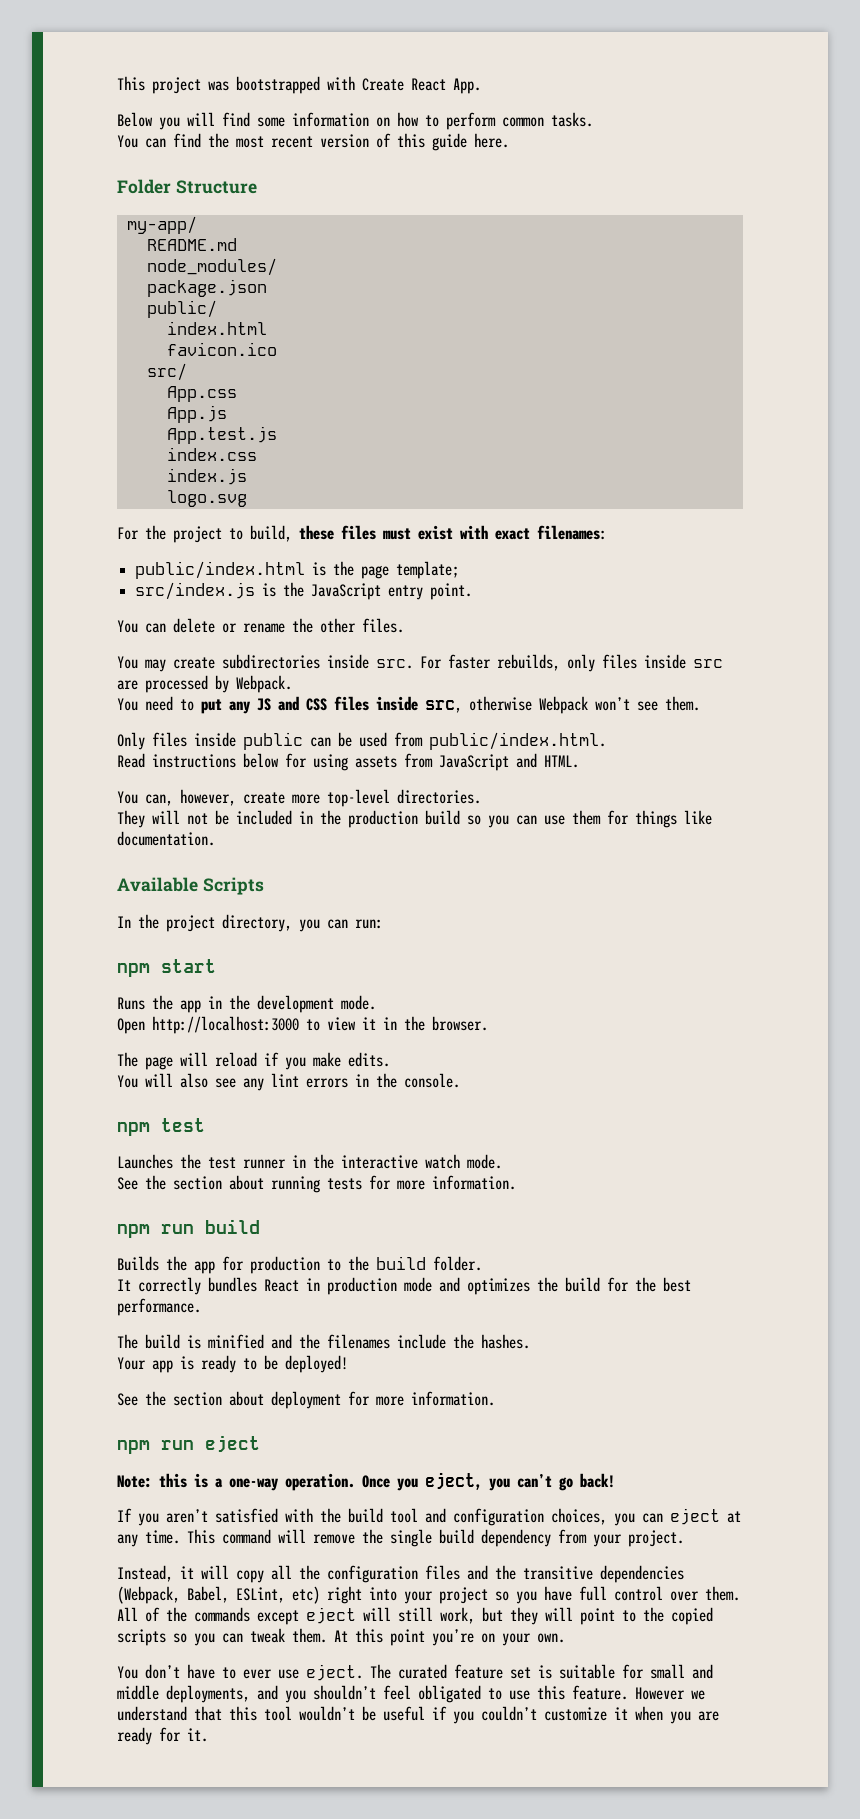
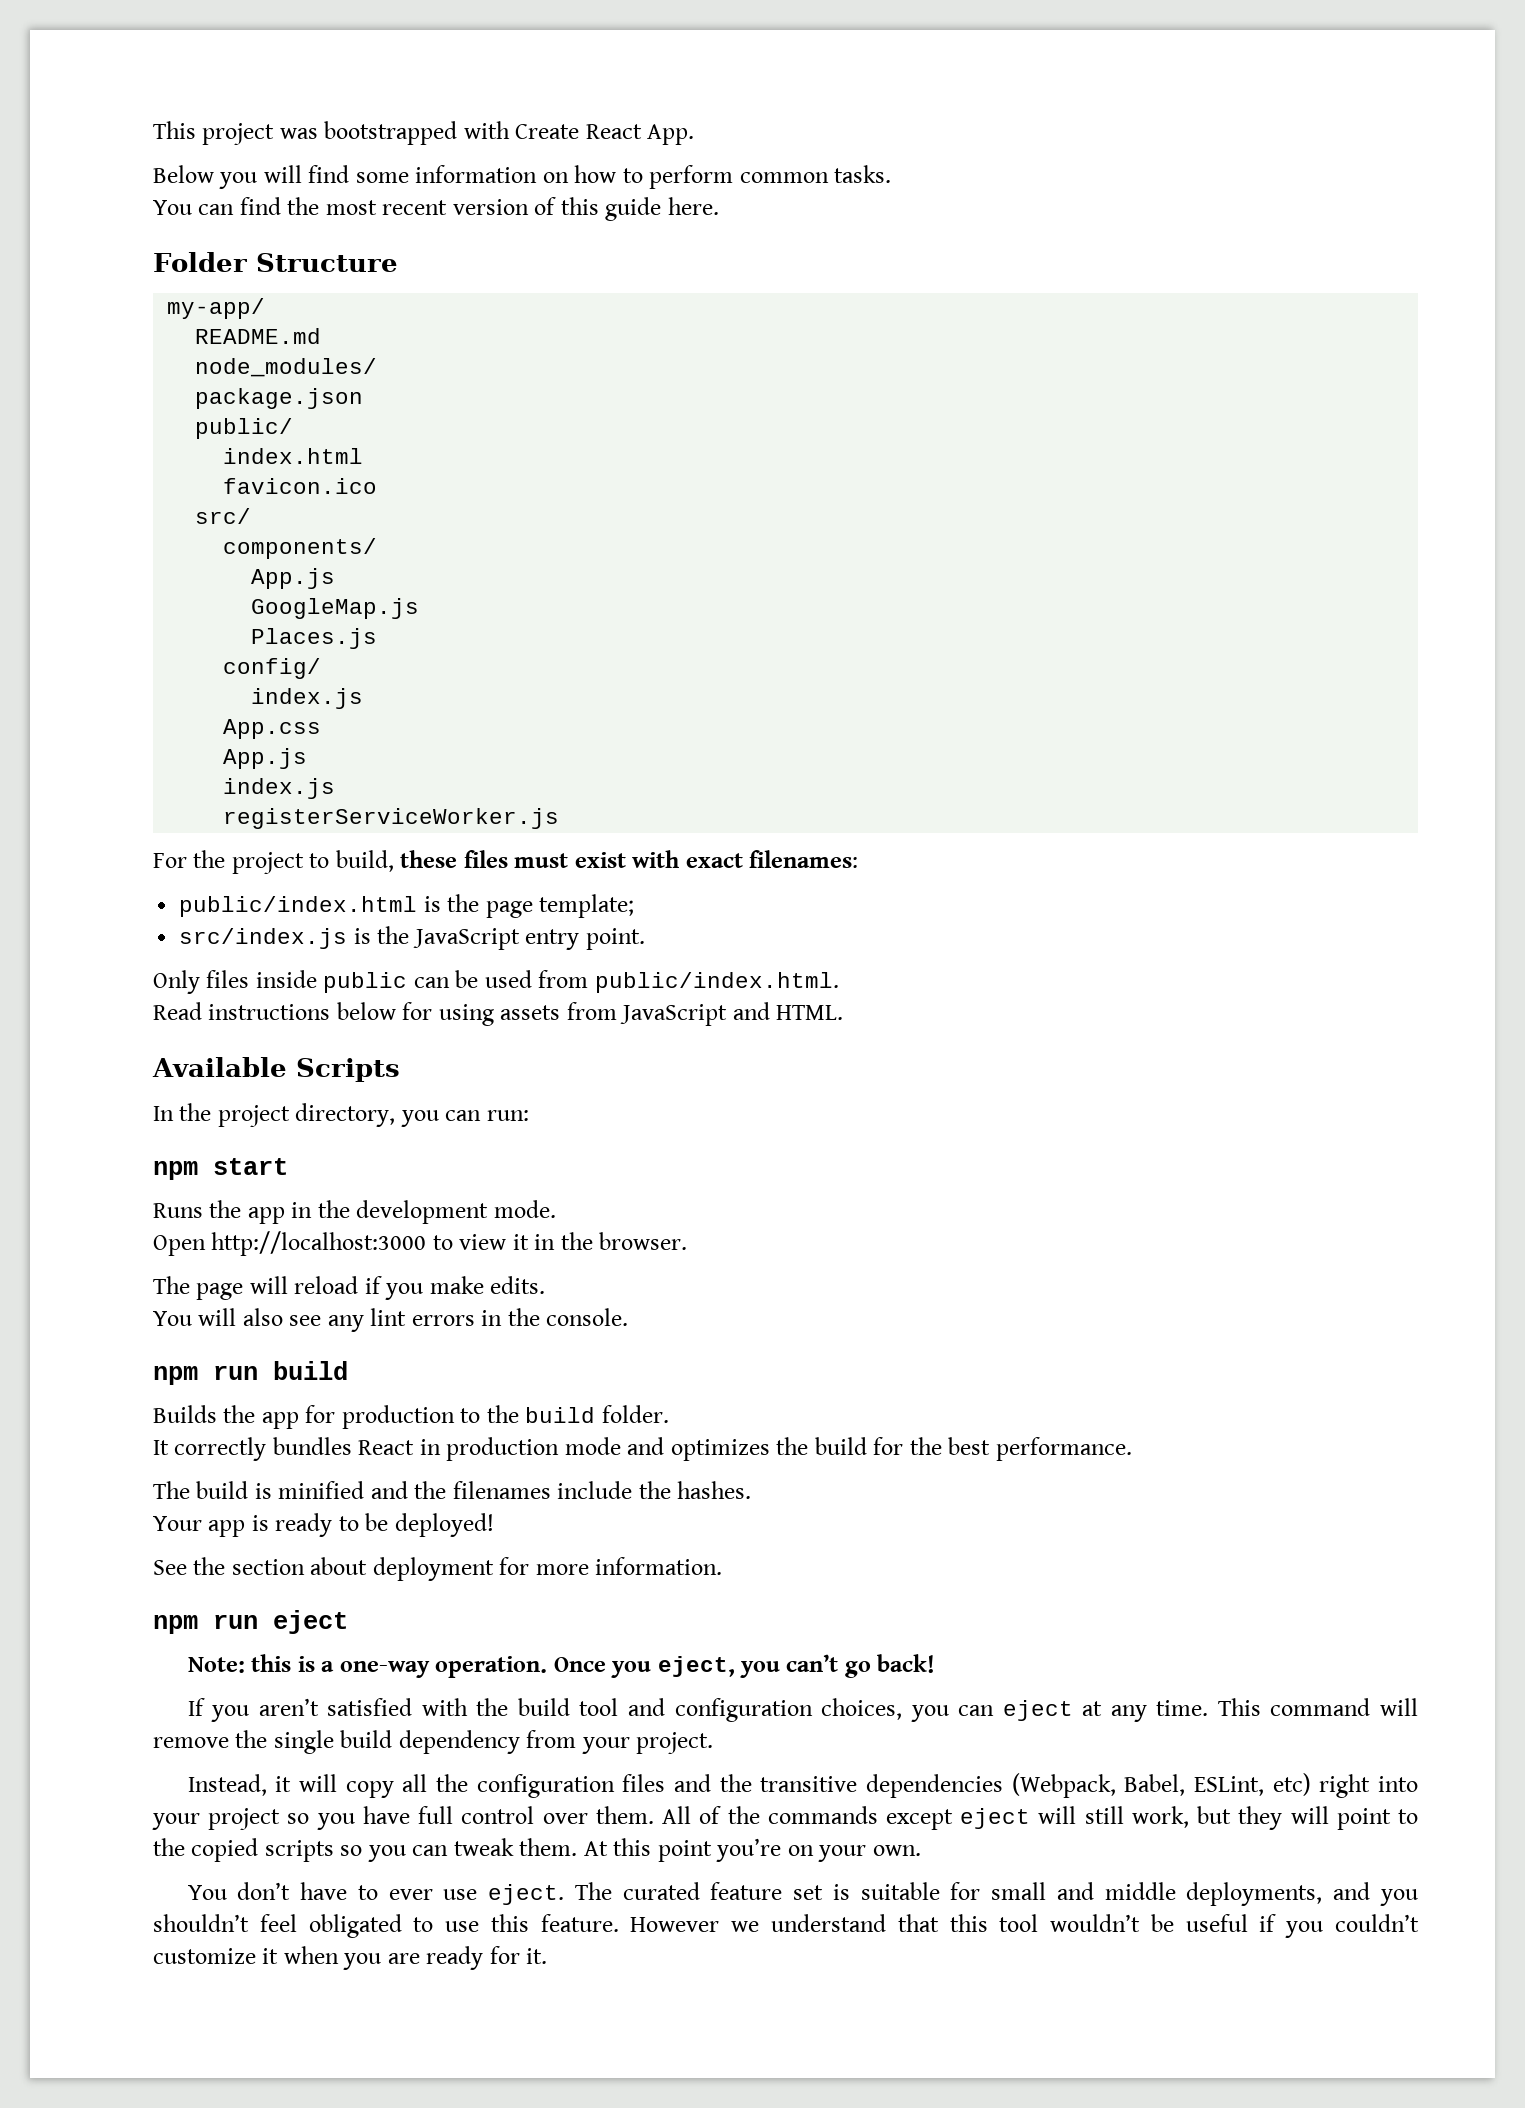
(187, 372) none -> [223,538,378,559] [251,568,336,589] [251,598,420,619] [251,628,378,649] [223,658,322,679] [251,688,364,709] // components/ // App.js // GoogleMap.js // Places.js // config/ // index.js
[166,426,277,444] [166,447,257,461] [166,468,247,485] [166,490,247,507] // App.test.js // index.css // index.js // logo.svg -> [223,778,336,799] [223,808,560,829] // index.js // registerServiceWorker.js
[117,618,404,633] [117,654,723,672] [117,675,292,693] [117,696,700,714] // You can delete or rename the other files. // You may create subdirectories inside src. For faster rebuilds, only files inside src are processed by Webpack. // You need to put any JS and CSS files inside src, otherwise Webpack won’t see them. -> (645, 939) none
[117,789,481,807] [117,810,712,828] [117,831,215,846] // You can, however, create more top-level directories. // They will not be included in the production build so you can use them for things like documentation. -> (844, 1012) none
[117,1118,205,1136] [117,1154,502,1169] [117,1175,516,1193] // npm test // Launches the test runner in the interactive watch mode. // See the section about running tests for more information. -> (629, 1317) none

